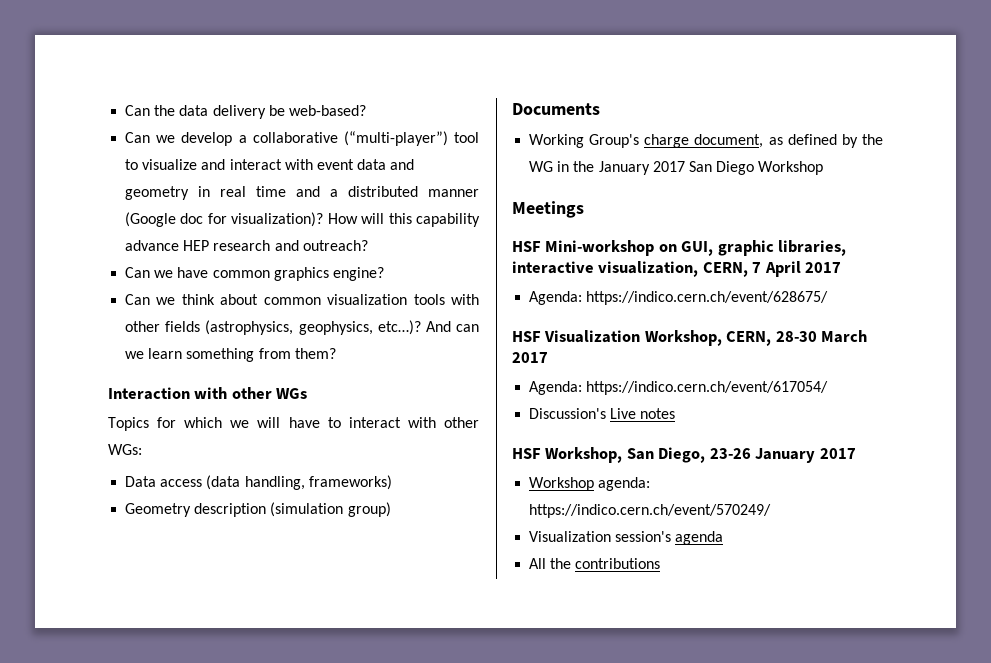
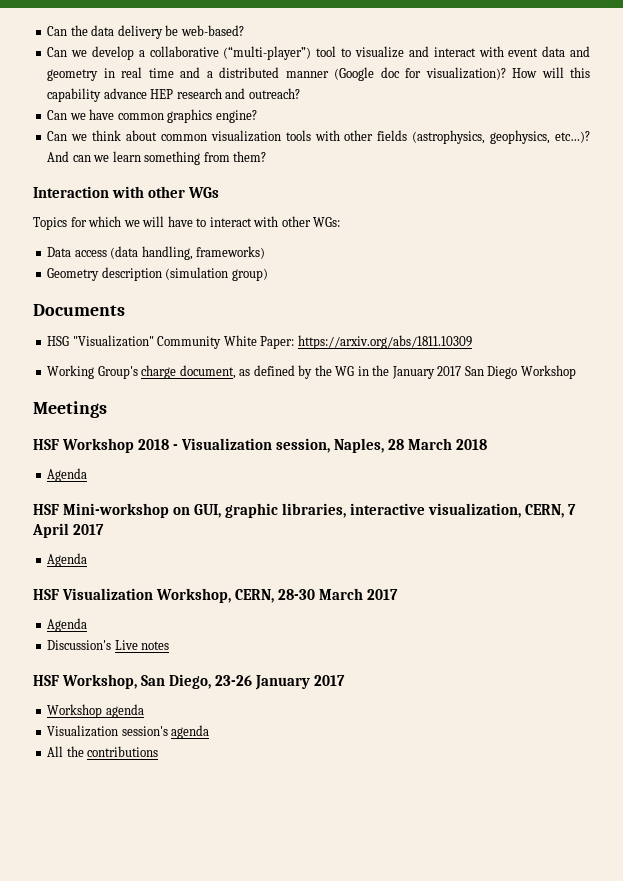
(600, 109) none -> [47,335,472,349] // HSG "Visualization" Community White Paper: https://arxiv.org/abs/1811.10309
(584, 209) none -> [33,438,488,453] [47,468,88,482] // HSF Workshop 2018 - Visualization session, Naples, 28 March 2018 // Agenda
[529,291,829,305] Agenda: https://indico.cern.ch/event/628675/ -> [47,553,88,567] Agenda
[529,381,829,395] Agenda: https://indico.cern.ch/event/617054/ -> [47,618,88,632] Agenda
[598,477,651,491] [529,504,772,518] agenda: https://indico.cern.ch/event/570249/ -> [105,704,144,718] agenda

